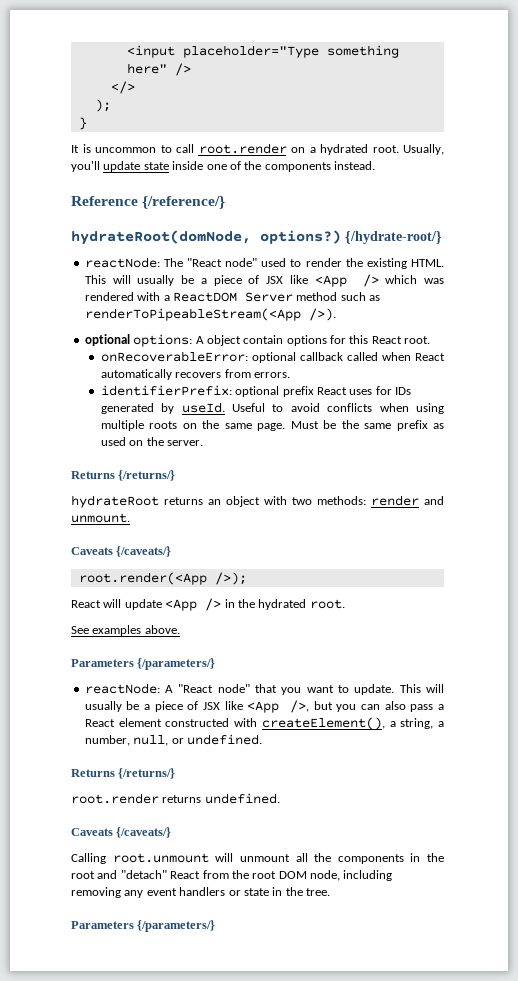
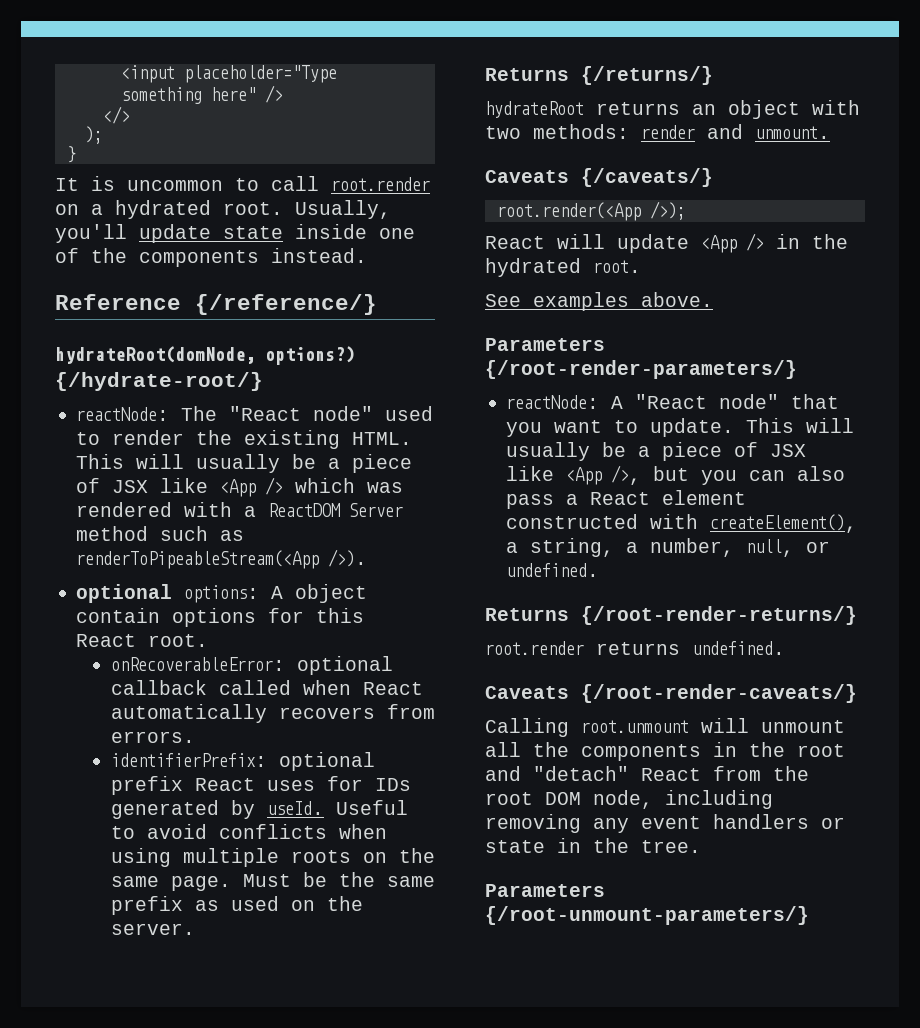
[137,658,216,670] {/parameters/} -> [485,360,797,379] {/root-render-parameters/}
[118,768,176,779] {/returns/} -> [581,606,857,625] {/root-render-returns/}
[116,827,172,838] {/caveats/} -> [581,684,857,703] {/root-render-caveats/}
[137,920,216,932] {/parameters/} -> [485,906,809,925] {/root-unmount-parameters/}

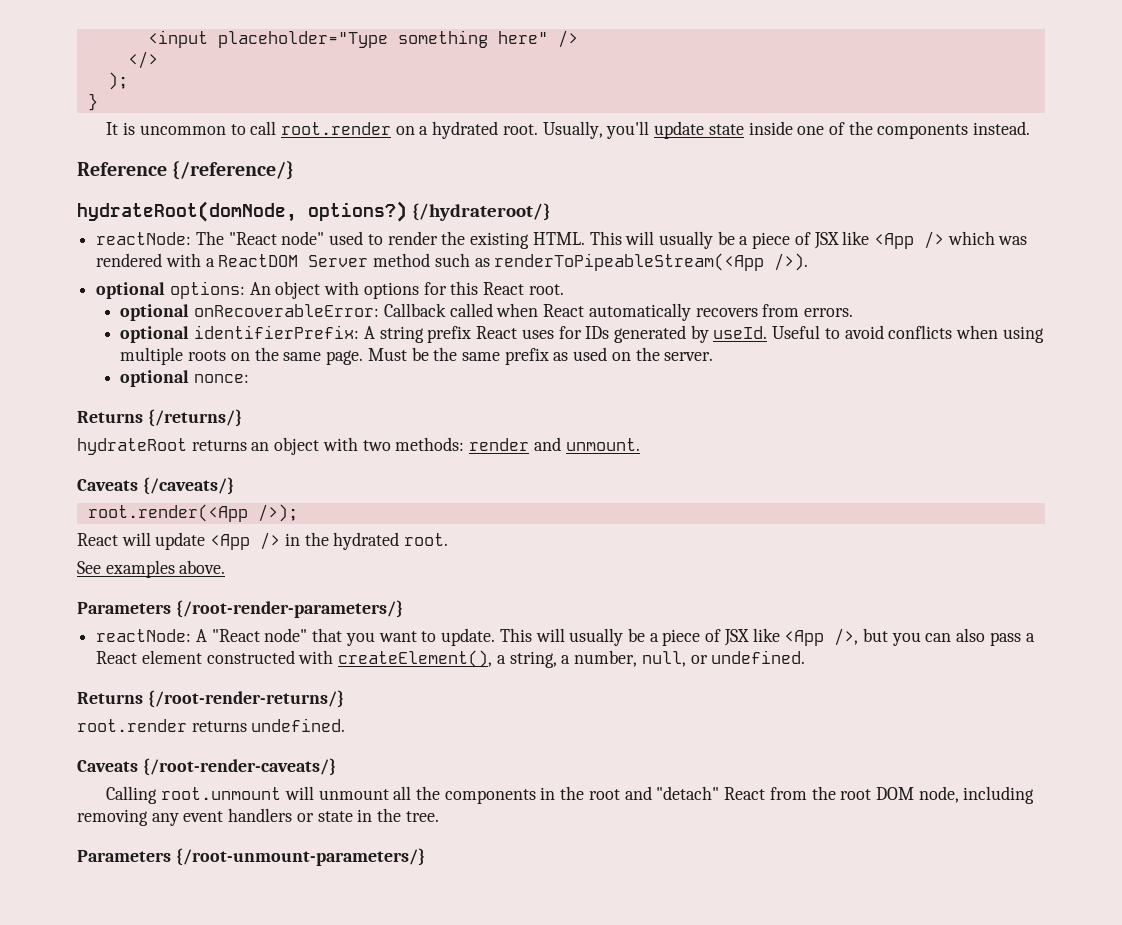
[55,372,263,391] {/hydrate-root/} -> [411,203,550,221] {/hydrateroot/}
[271,584,368,603] [76,608,161,623] A object contain -> [249,281,360,299] An object with
[110,656,393,675] [110,680,207,695] onRecoverableError: optional callback -> [120,303,446,321] optional onRecoverableError: Callback
[110,752,375,771] identifierPrefix: optional -> [120,325,424,343] optional identifierPrefix: A string
(195, 929) none -> [120,370,250,387] // optional nonce:

